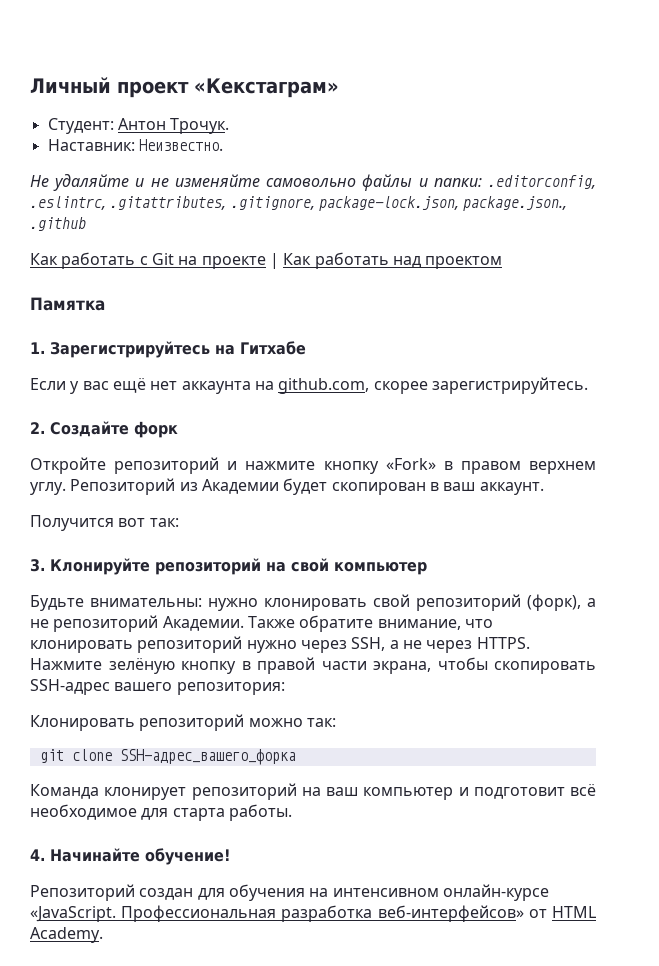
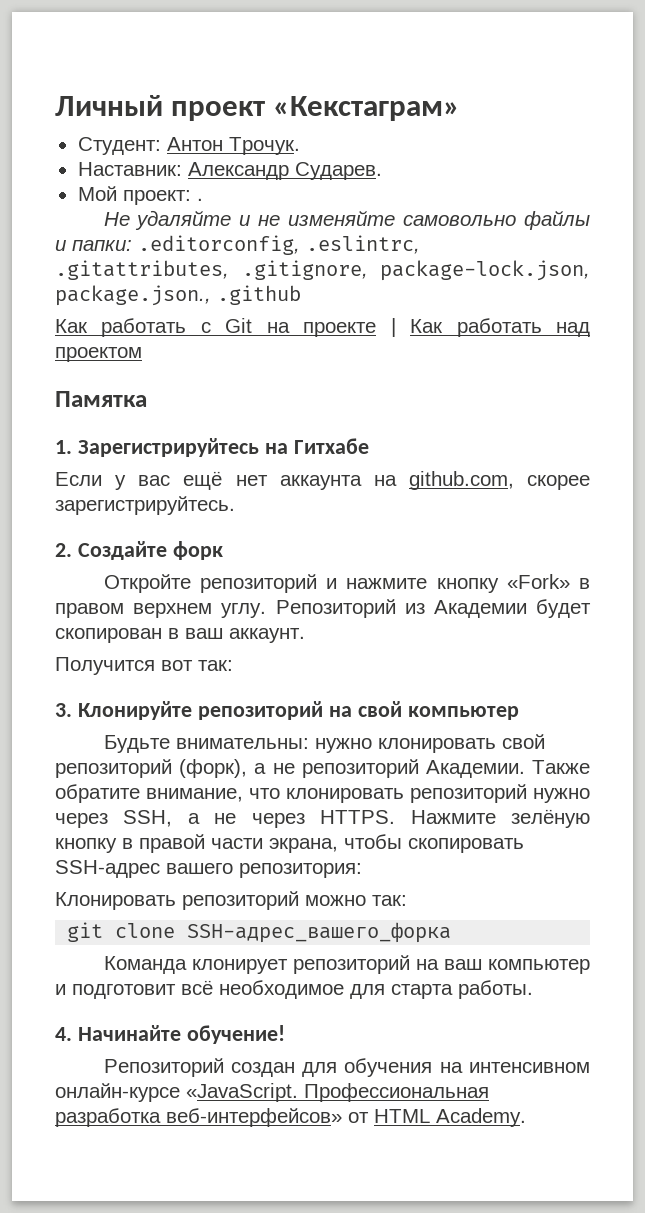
[138,139,223,151] Неизвестно. -> [187,162,382,180] [77,186,203,205] Александр Сударев. // Мой проект: .

